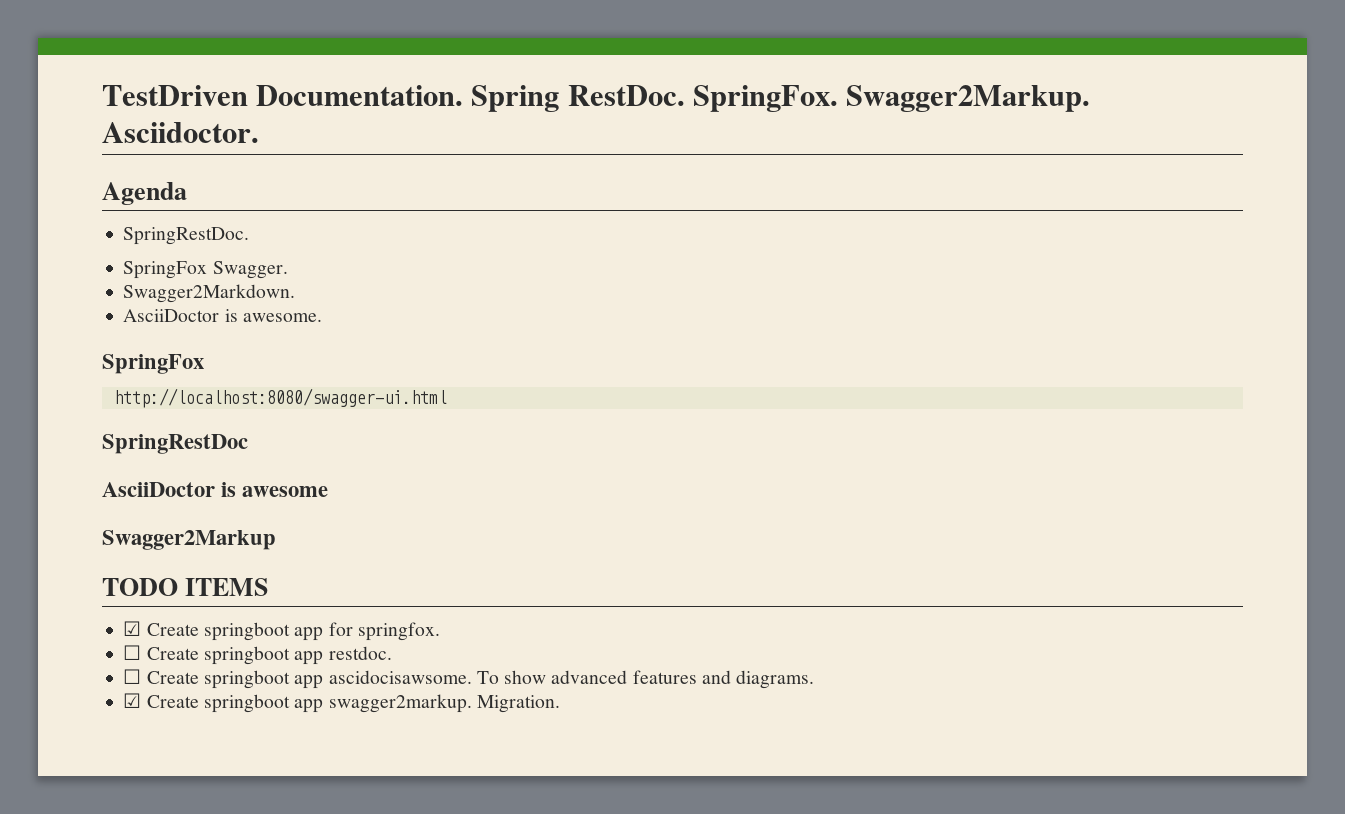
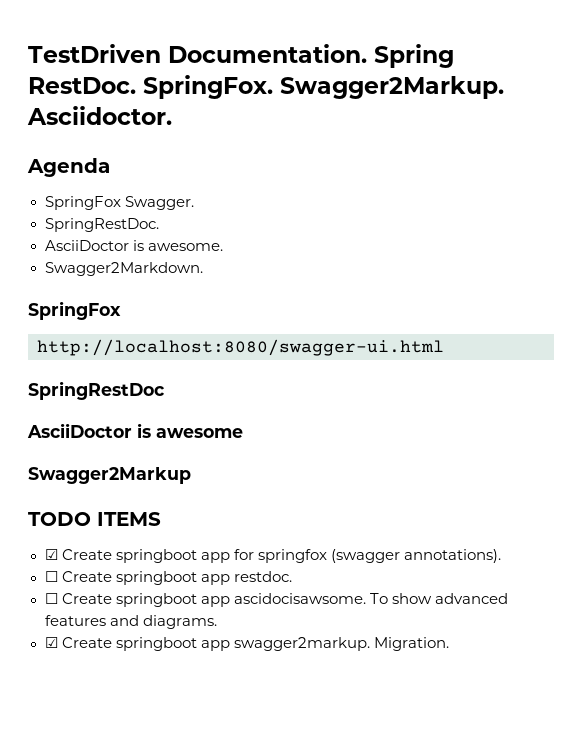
[123,227,250,245] // SpringRestDoc. -> (110, 167) none
[123,284,296,303] Swagger2Markdown. -> [44,218,159,232] SpringRestDoc.
(322, 317) none -> [44,262,203,276] // Swagger2Markdown.
[357,622,440,641] springfox. -> [257,549,501,563] springfox (swagger annotations).

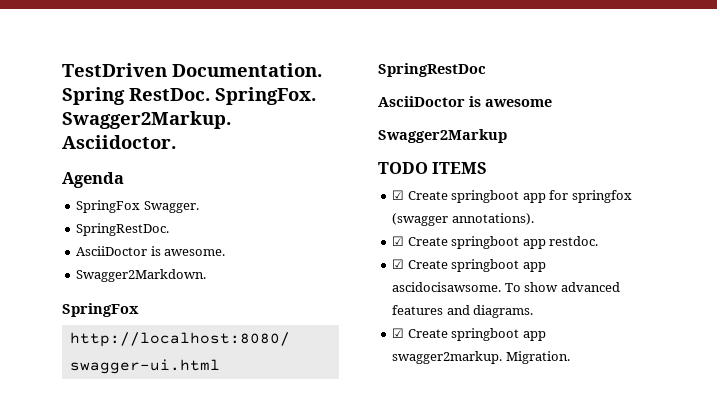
[44,571,58,582] ☐ -> [392,236,405,246] ☑
[44,593,58,604] ☐ -> [392,259,405,269] ☑

